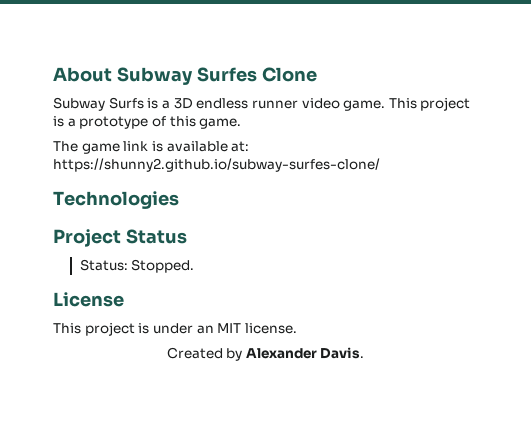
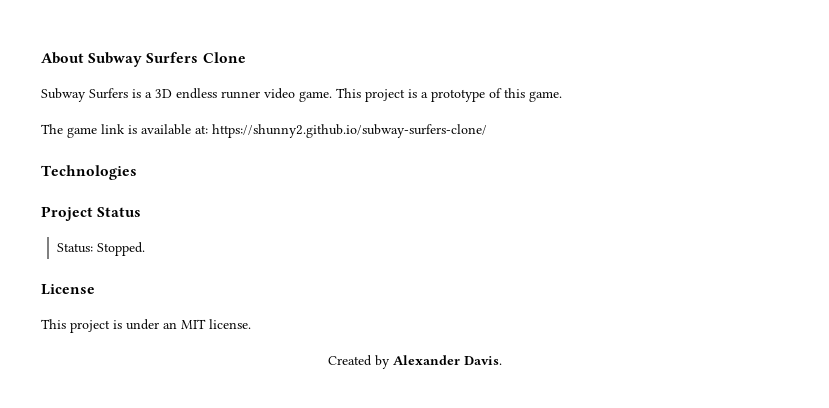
[196,67,257,82] Surfes -> [146,52,199,63] Surfers
[108,97,144,109] Surfs -> [89,88,128,99] Surfers
[53,158,380,172] https://shunny2.github.io/subway-surfes-clone/ -> [212,124,487,138] https://shunny2.github.io/subway-surfers-clone/

